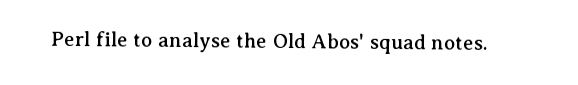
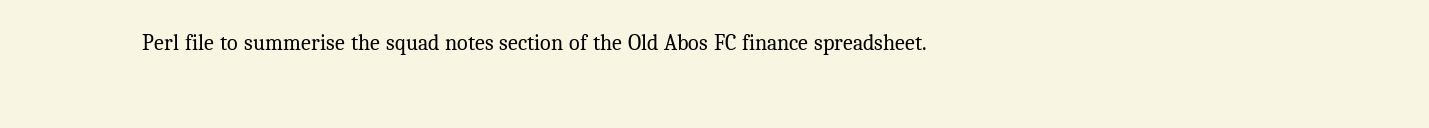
[156,31,489,55] analyse the Old Abos' squad notes. -> [243,34,928,55] summerise the squad notes section of the Old Abos FC finance spreadsheet.

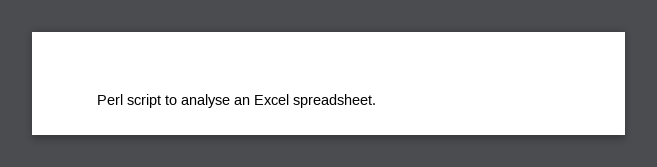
[184,34,809,55] file to summerise the squad notes section of the Old Abos FC finance -> [127,94,289,108] script to analyse an Excel

